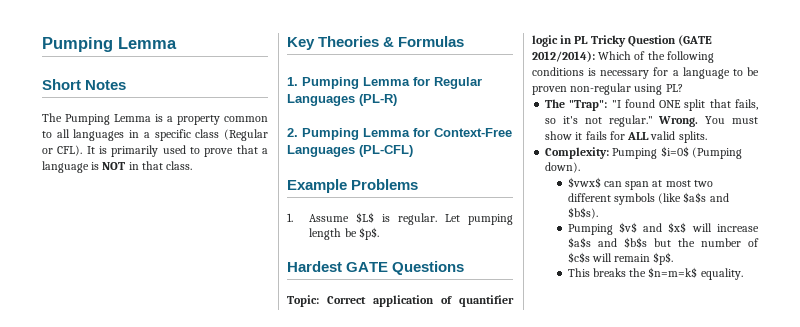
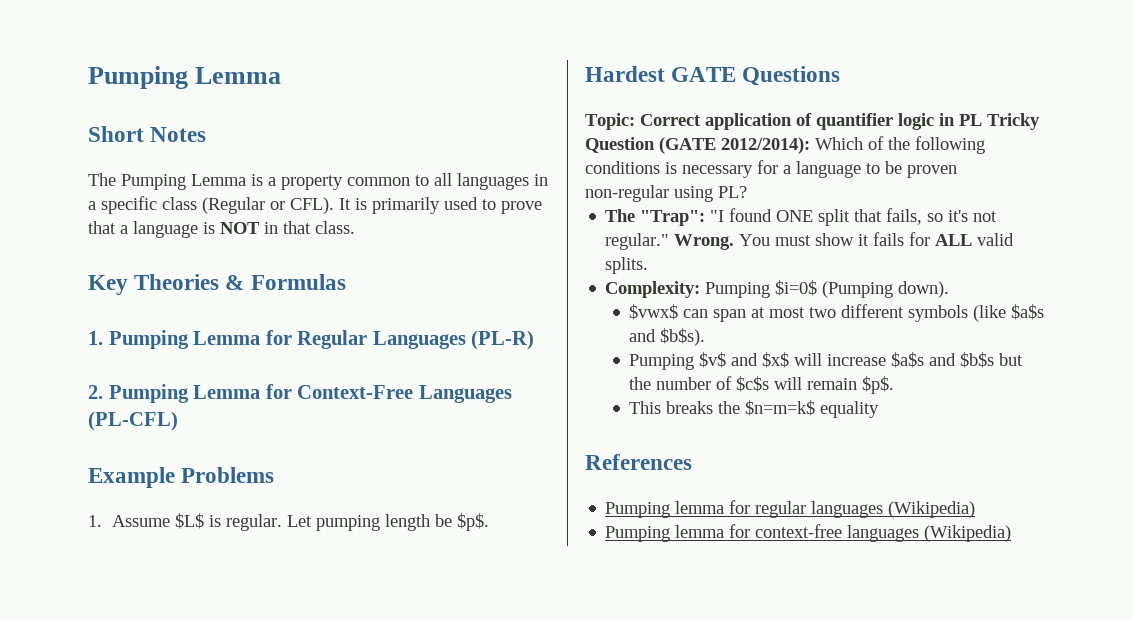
[700,268,743,280] equality. -> [820,401,880,418] [585,454,692,470] [605,500,976,518] [605,524,1012,542] equality // References // Pumping lemma for regular languages (Wikipedia) // Pumping lemma for context-free languages (Wikipedia)

